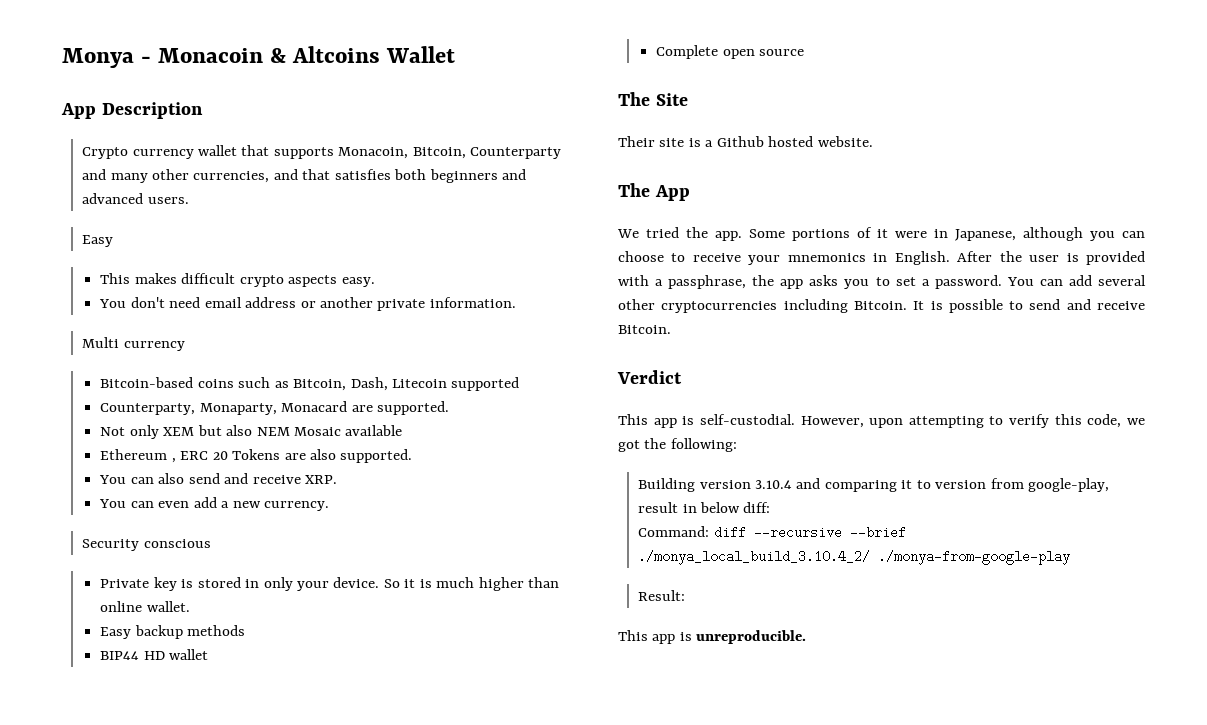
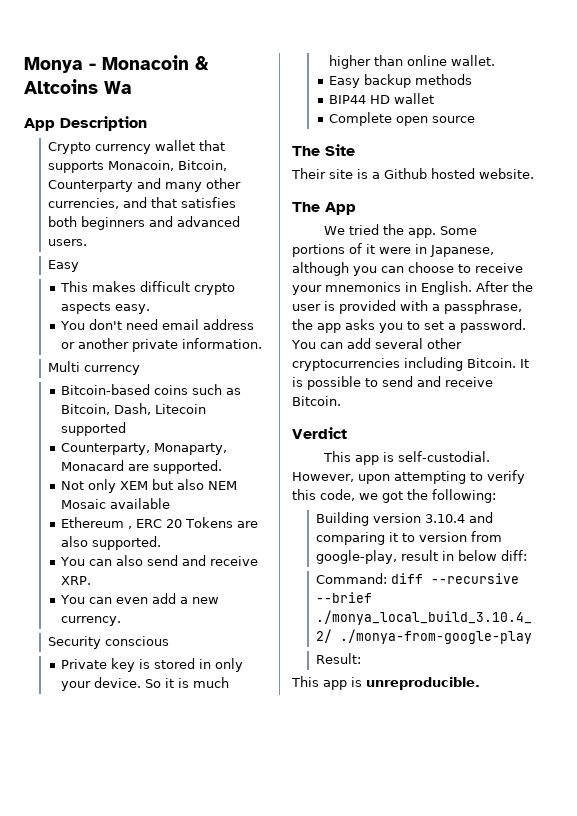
[386,46,456,63] Wallet -> [104,81,132,94] Wa

